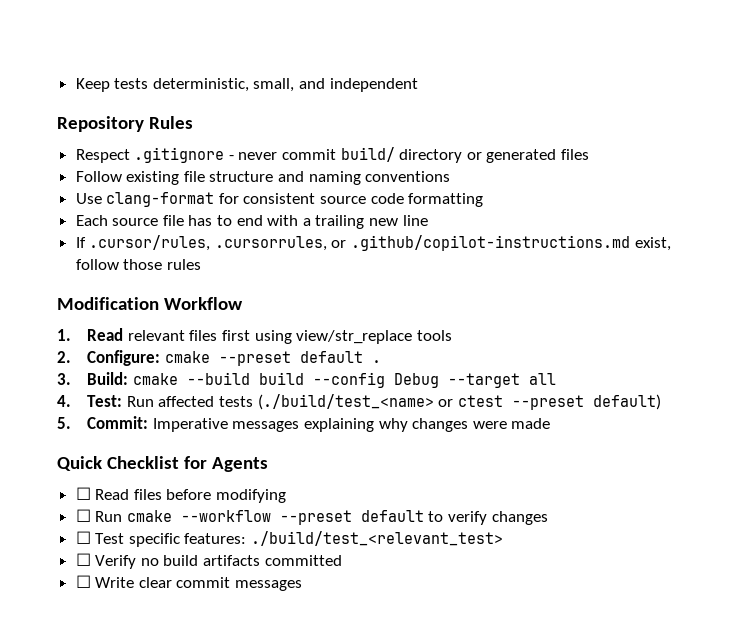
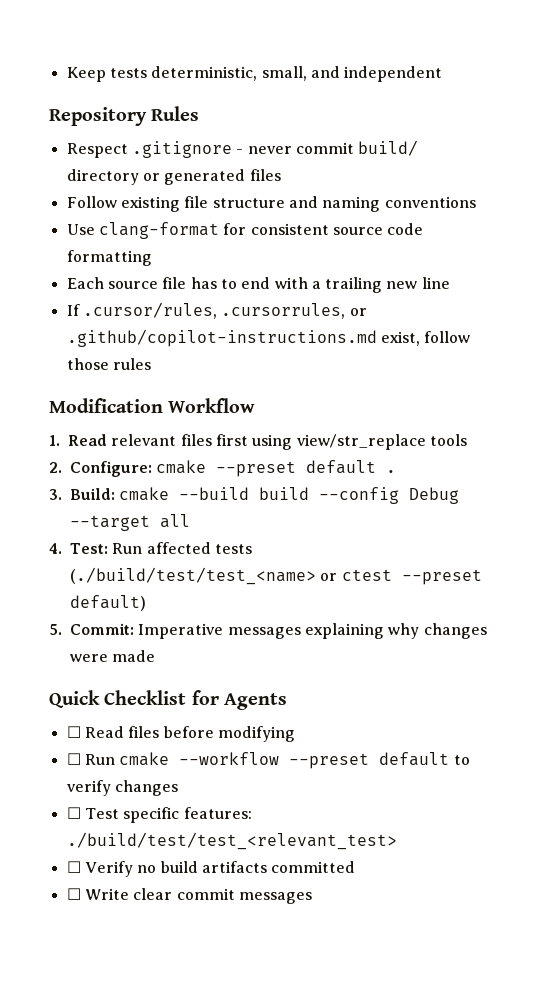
[257,394,434,410] (./build/test_<name> -> [70,567,316,585] (./build/test/test_<name>
[251,531,504,546] ./build/test_<relevant_test> -> [66,832,397,850] ./build/test/test_<relevant_test>

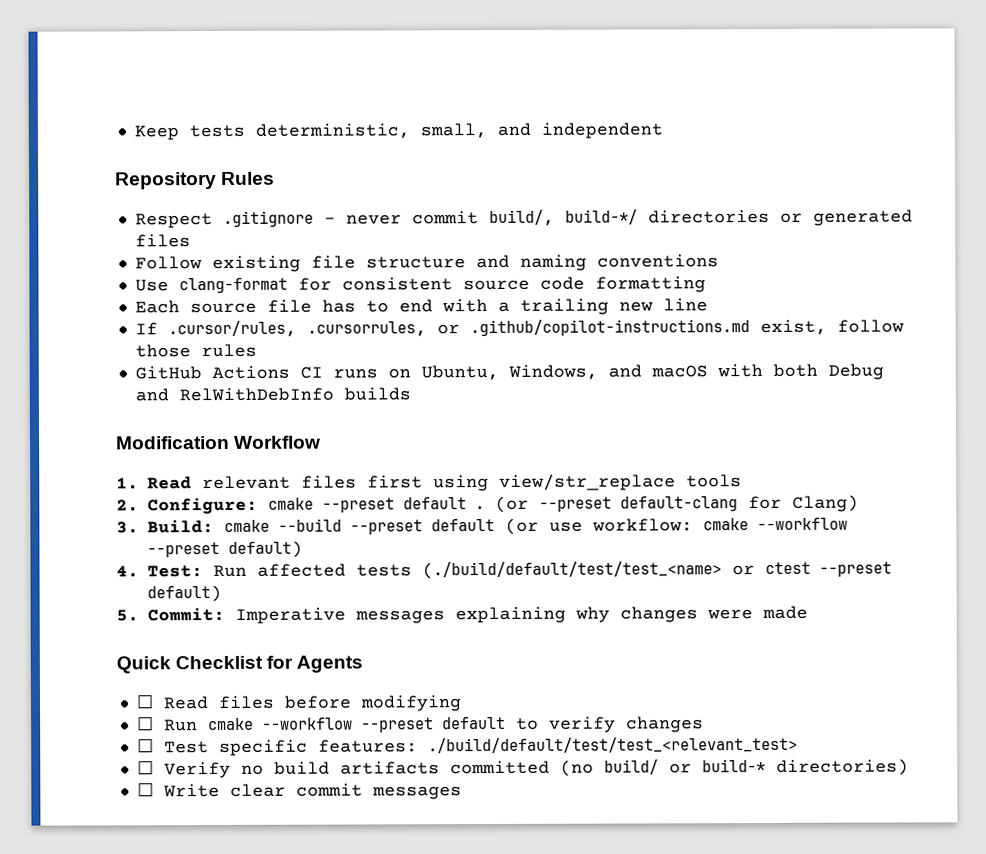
[358,140,419,156] [66,169,139,185] build/ directory -> [488,209,770,227] build/, build-*/ directories
(151, 364) none -> [134,363,884,381] [134,387,411,402] // GitHub Actions CI runs on Ubuntu, Windows, and macOS with both Debug and RelWithDebInfo builds
(397, 471) none -> [495,494,859,513] (or --preset default-clang for Clang)
[259,487,460,504] [70,514,190,531] build --config Debug --target all -> [350,517,848,535] [147,540,303,558] --preset default (or use workflow: cmake --workflow --preset default)
[70,567,316,585] (./build/test/test_<name> -> [422,561,722,580] (./build/default/test/test_<name>
[66,832,397,850] ./build/test/test_<relevant_test> -> [427,736,798,754] ./build/default/test/test_<relevant_test>
(356, 867) none -> [559,758,909,777] (no build/ or build-* directories)

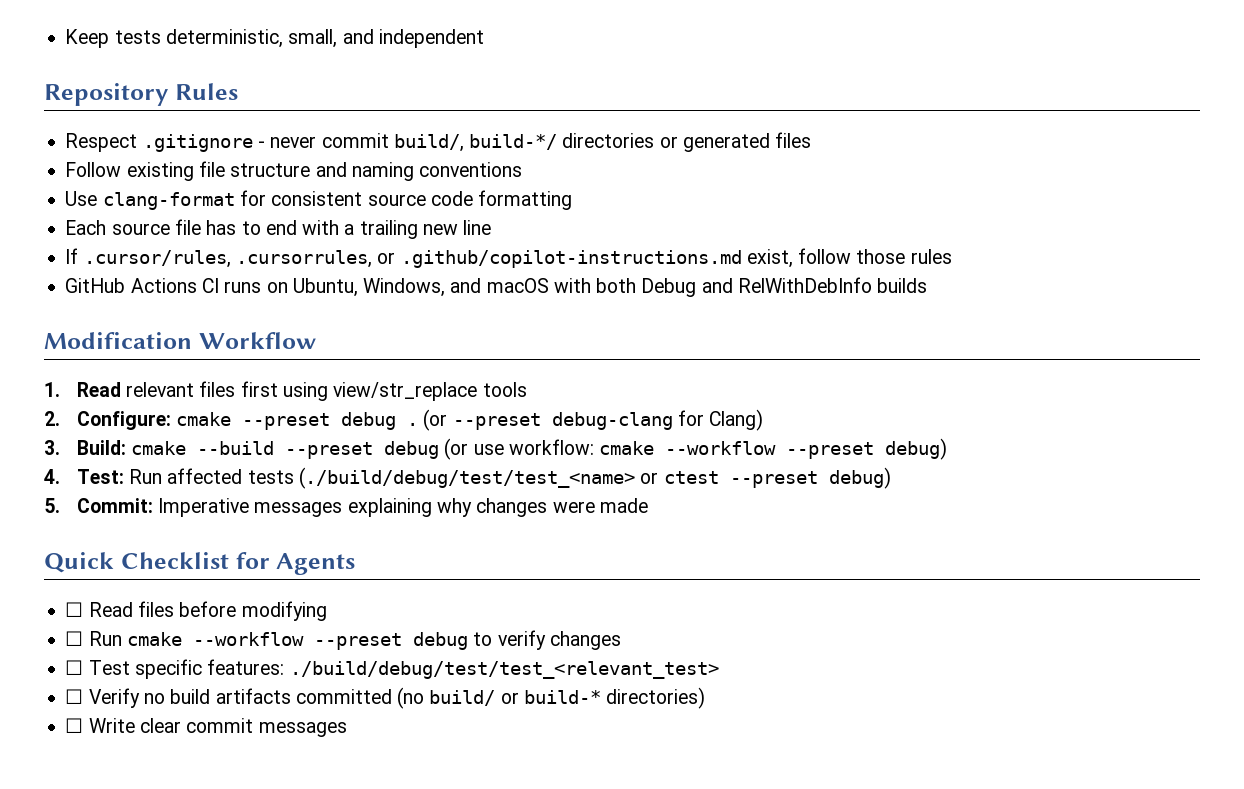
[403,497,467,510] default -> [341,412,397,430] debug
[620,496,738,512] default-clang -> [551,412,673,430] debug-clang
[431,518,495,532] default -> [384,441,440,459] debug
[228,540,303,558] default) -> [885,438,948,460] debug)
[422,561,722,580] (./build/default/test/test_<name> -> [299,467,636,489] (./build/debug/test/test_<name>
[147,584,222,603] default) -> [828,467,891,489] debug)
[441,716,506,730] default -> [412,632,468,650] debug
[427,736,798,754] ./build/default/test/test_<relevant_test> -> [289,661,719,679] ./build/debug/test/test_<relevant_test>

